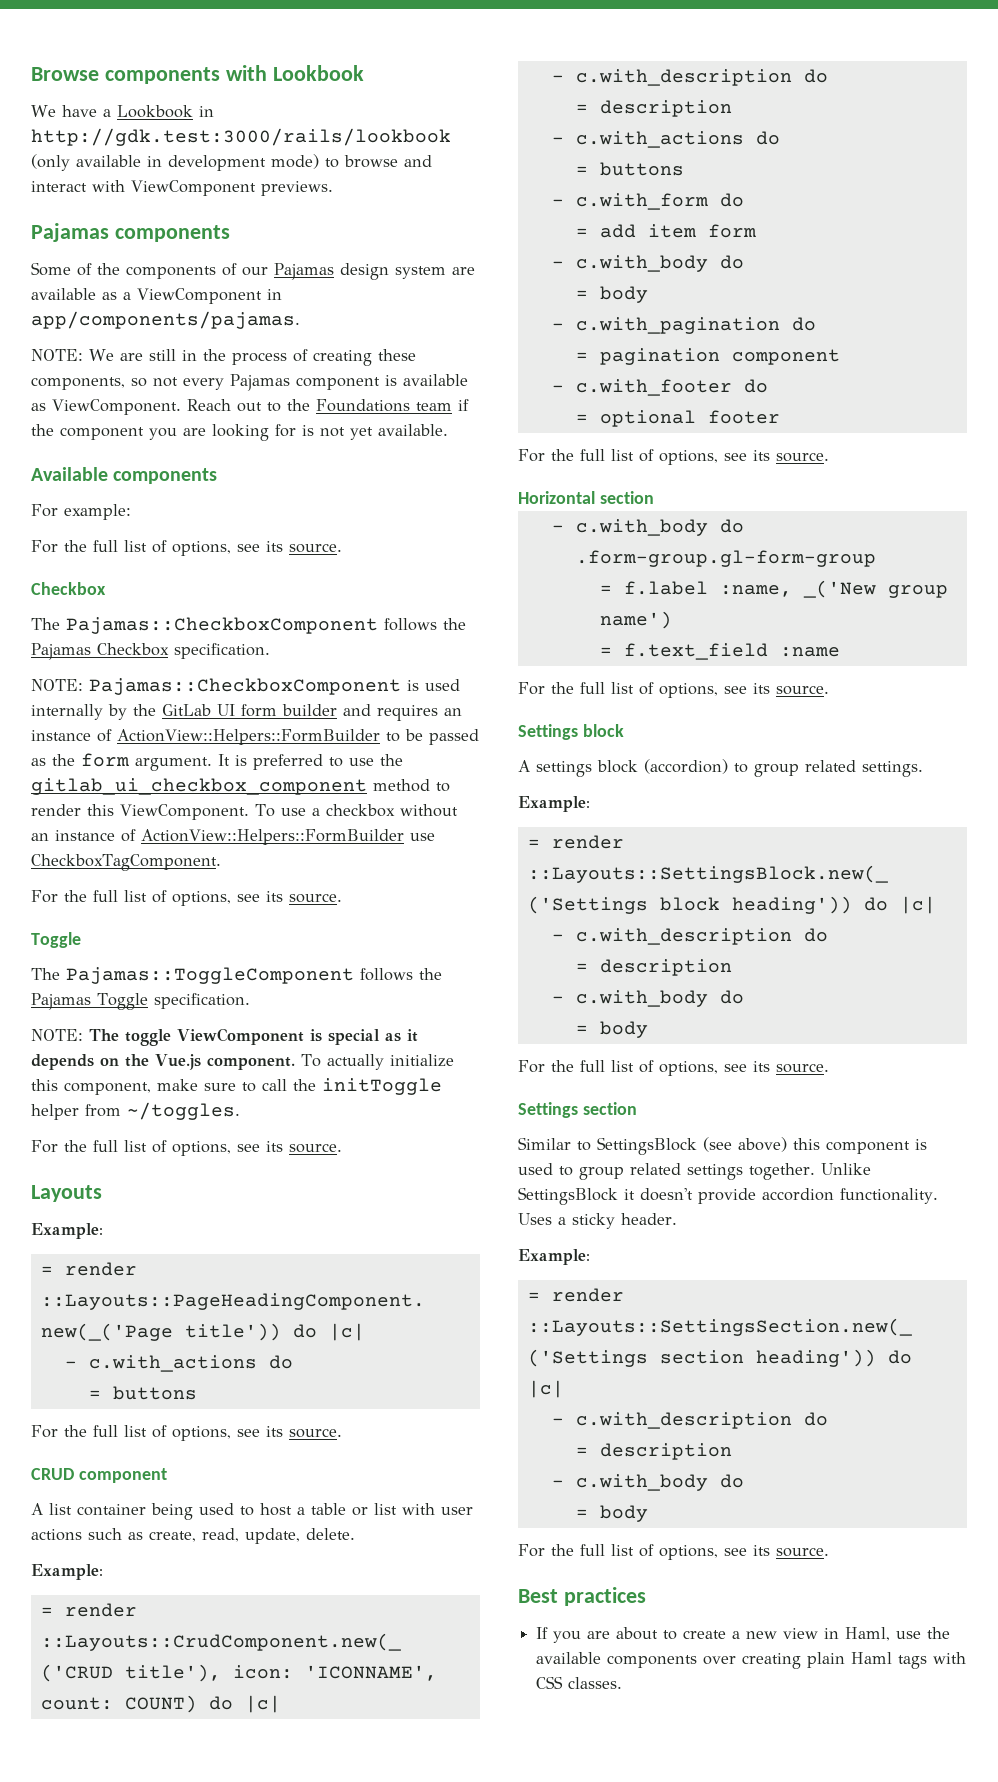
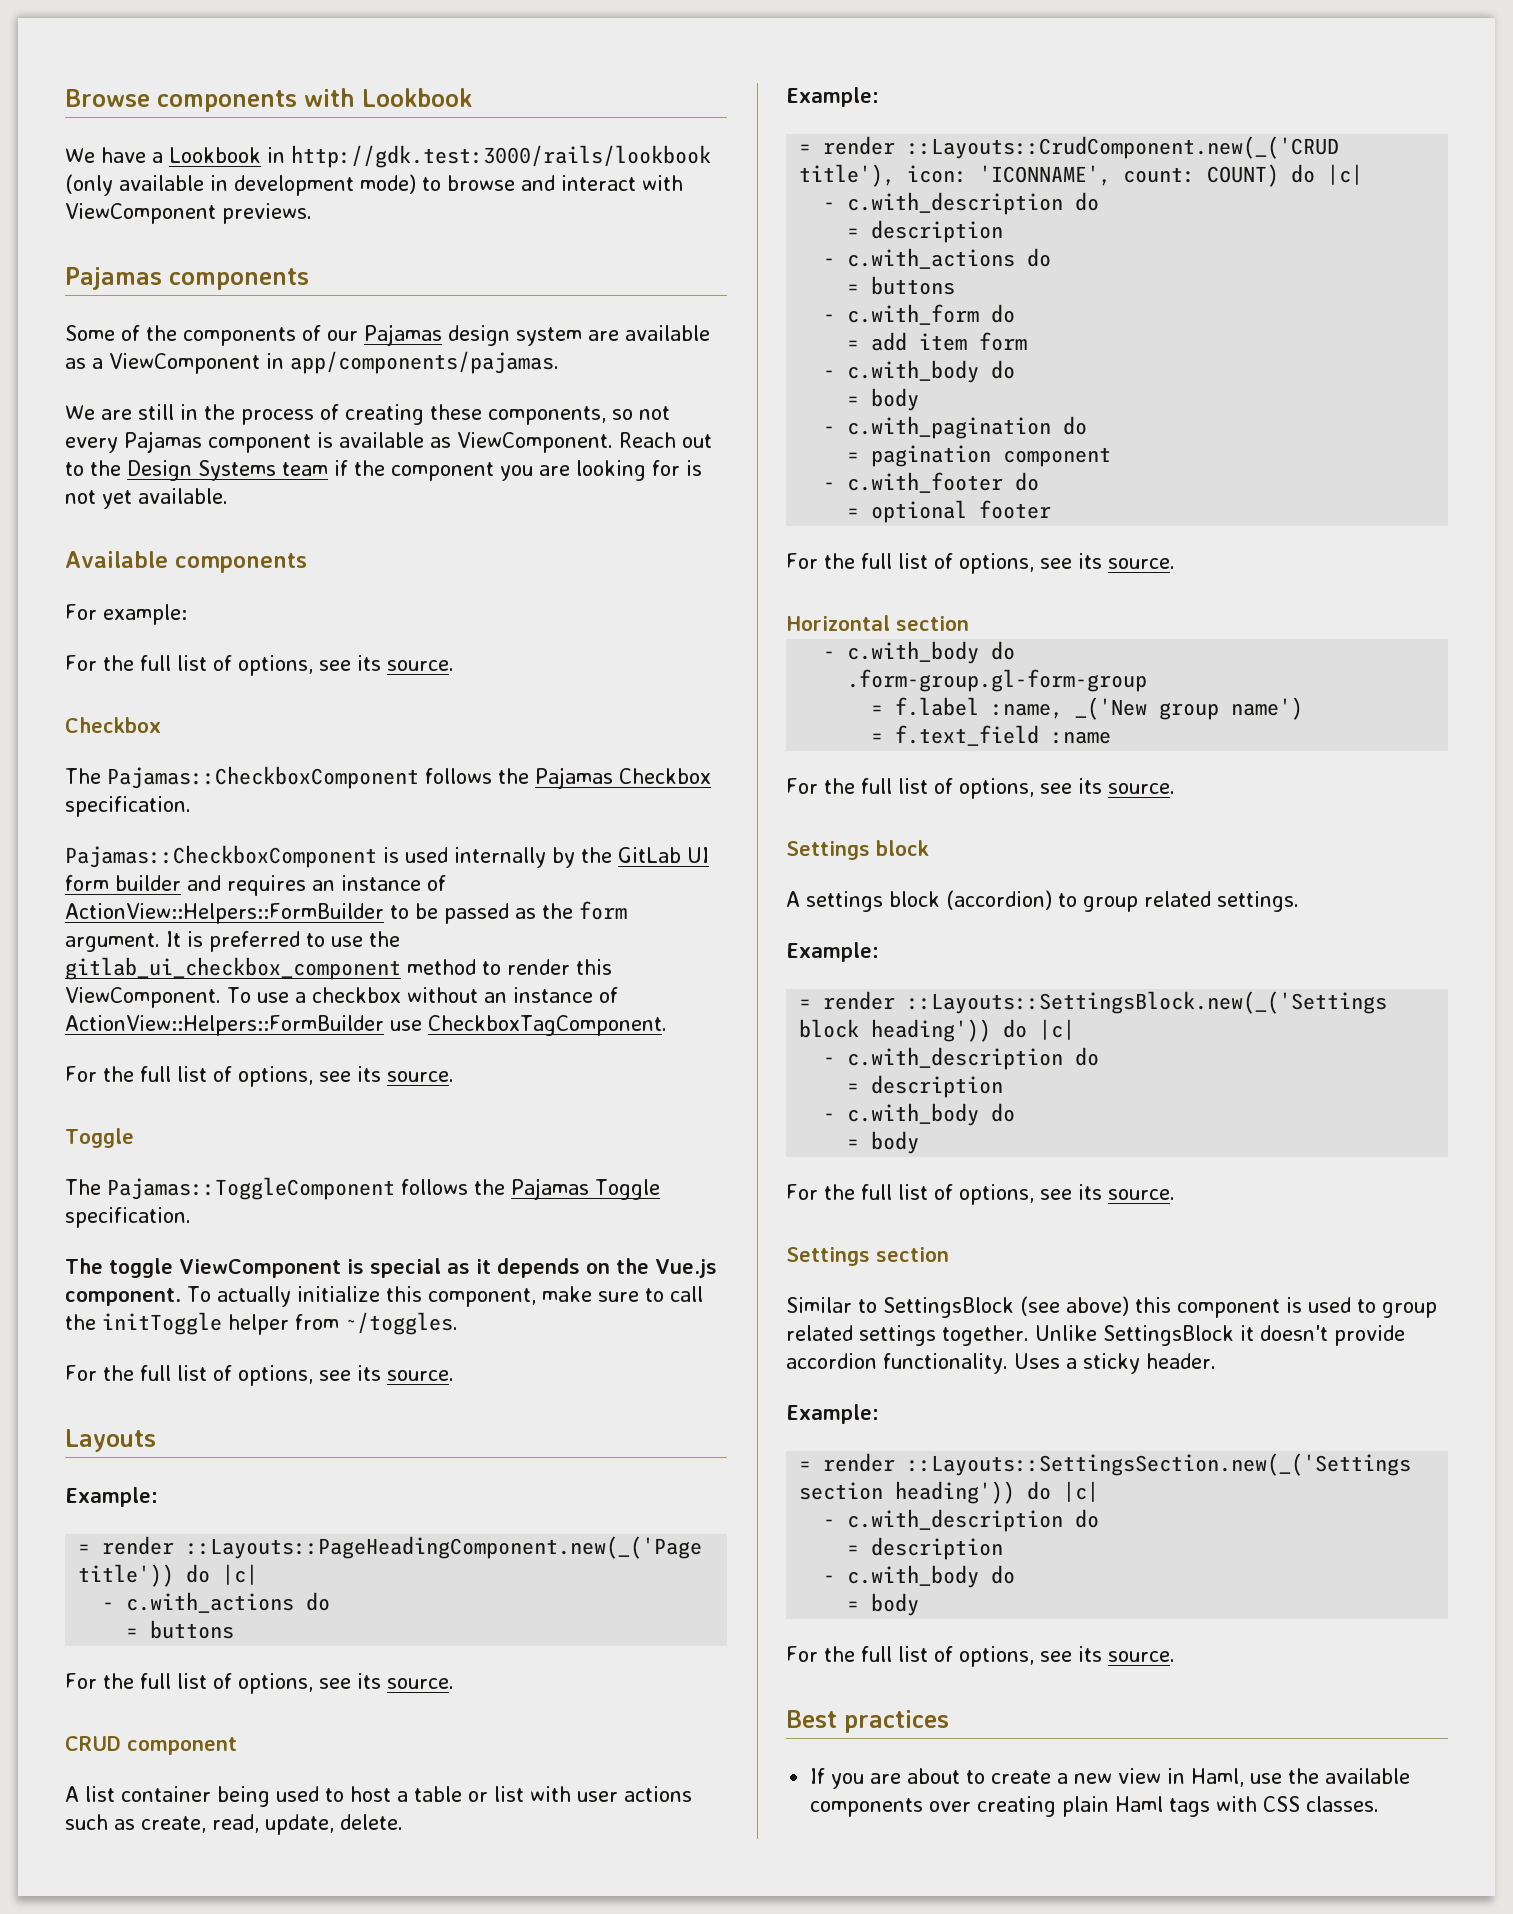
[31,349,83,361] NOTE: -> (559, 362) none
[315,399,410,412] Foundations -> [127,460,276,481] Design Systems
[31,679,83,691] NOTE: -> (191, 806) none
[31,1029,83,1041] NOTE: -> (191, 1217) none

